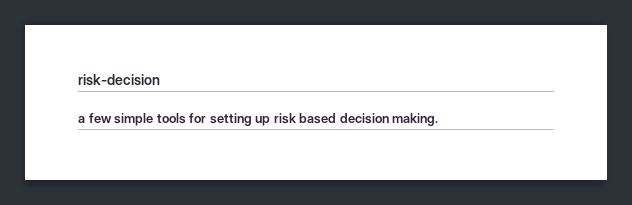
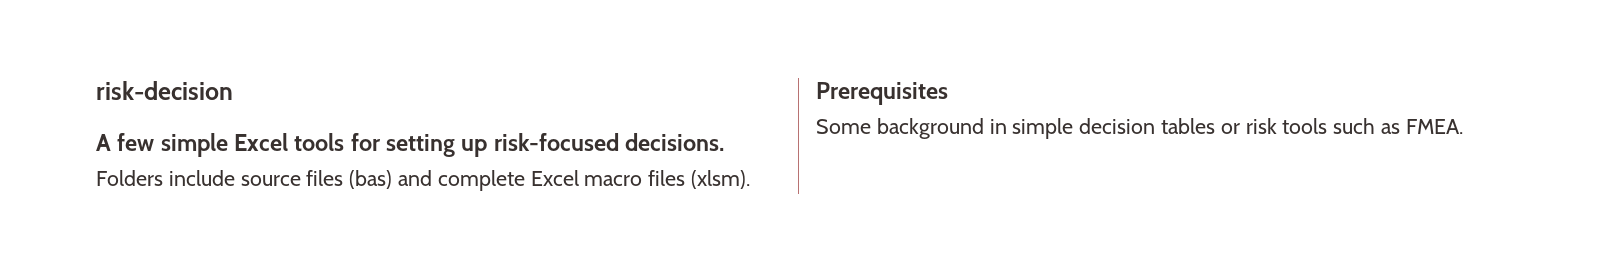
[78,116,85,123] a -> [96,134,111,151] A
(154, 119) none -> [234,133,289,151] Excel
[273,113,439,126] risk based decision making. -> [493,133,725,151] [96,170,751,191] [816,82,948,105] [816,118,1463,139] risk-focused decisions. // Folders include source files (bas) and complete Excel macro files (xlsm). // Prerequisites // Some background in simple decision tables or risk tools such as FMEA.

